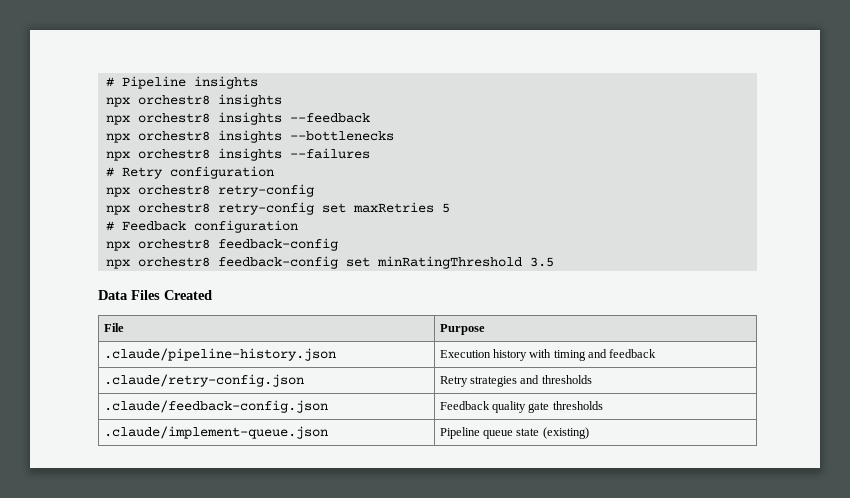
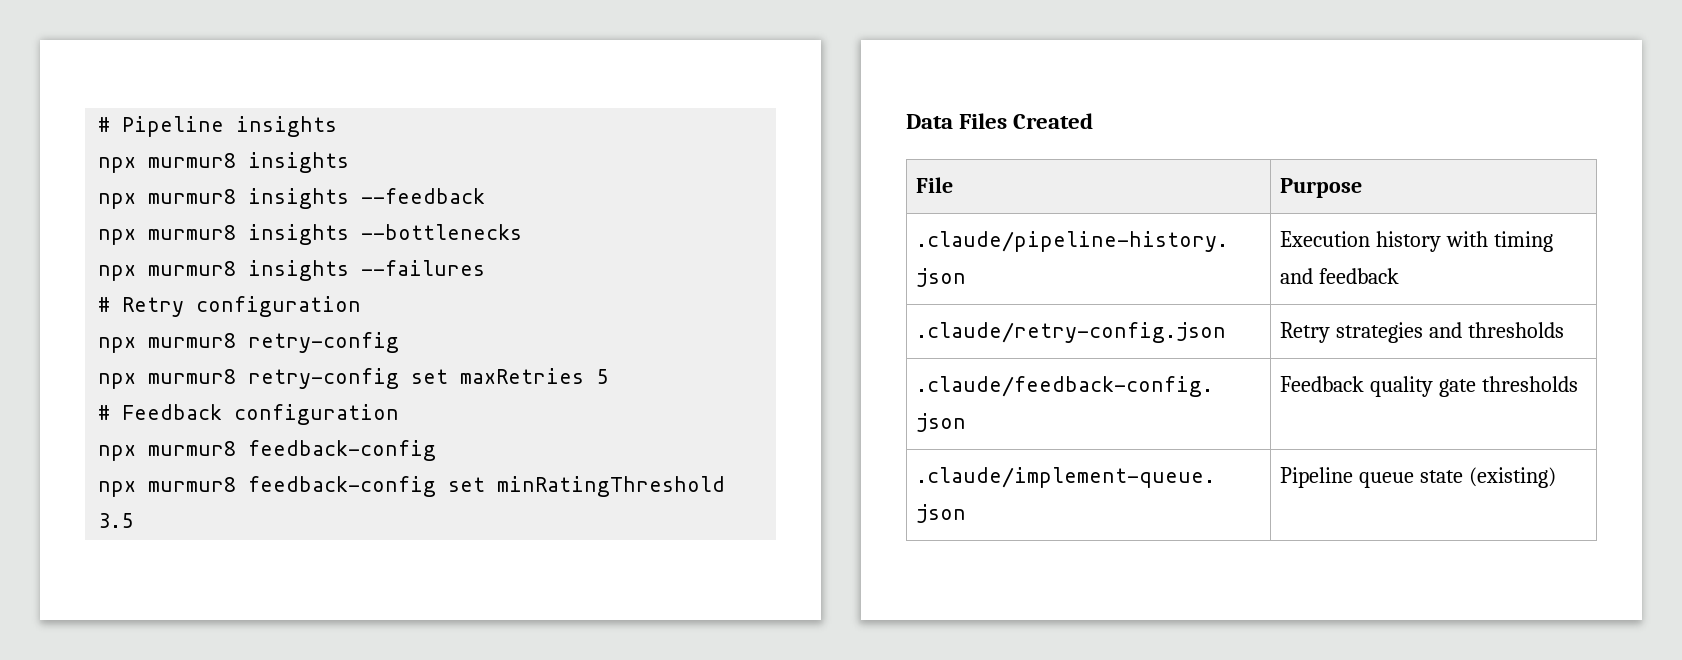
[137,94,282,107] [105,113,210,125] orchestr8 insights // npx orchestr8 -> [148,152,350,173] [98,189,237,209] murmur8 insights // npx murmur8
[137,131,210,141] orchestr8 -> [148,225,237,240] murmur8
[137,149,210,159] orchestr8 -> [148,261,237,276] murmur8
[137,185,210,195] orchestr8 -> [148,333,237,348] murmur8
[137,203,210,213] orchestr8 -> [148,369,237,384] murmur8
[137,239,210,249] orchestr8 -> [148,441,237,456] murmur8
[137,257,210,267] orchestr8 -> [148,477,237,492] murmur8

